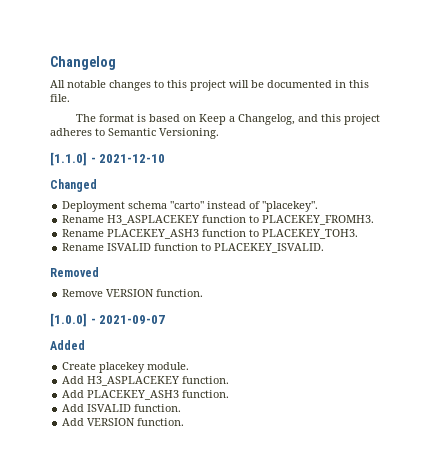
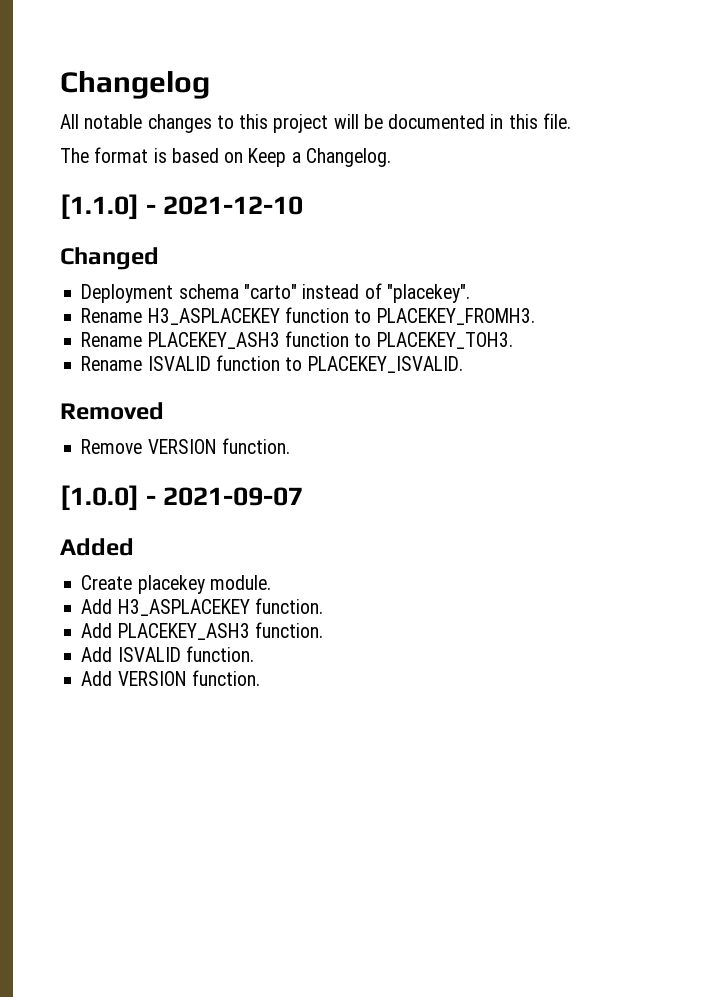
[237,114,380,125] [50,128,219,139] Changelog, and this project adheres to Semantic Versioning. -> [305,148,391,167] Changelog.

